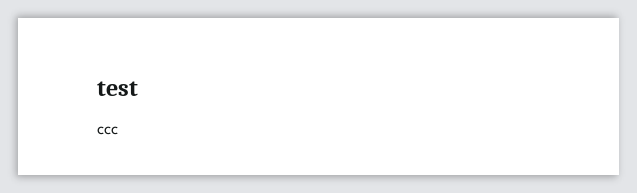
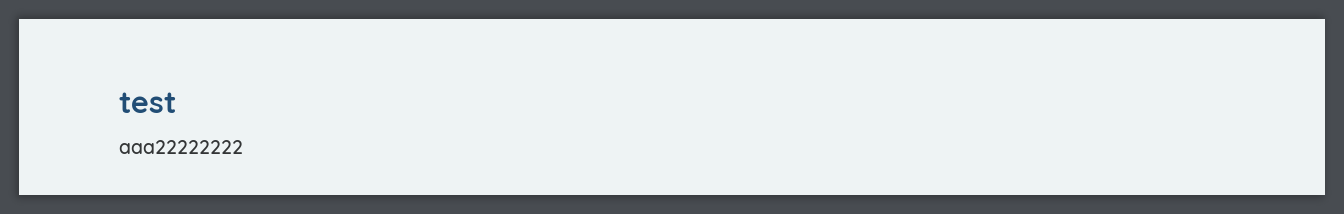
[97,126,118,135] ccc -> [119,140,243,154] aaa22222222

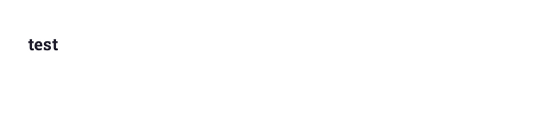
[119,140,243,154] // aaa22222222 -> (58, 45) none

